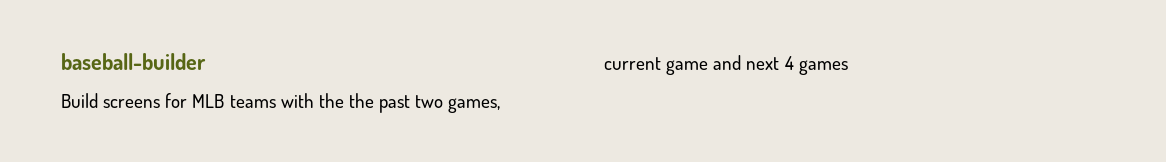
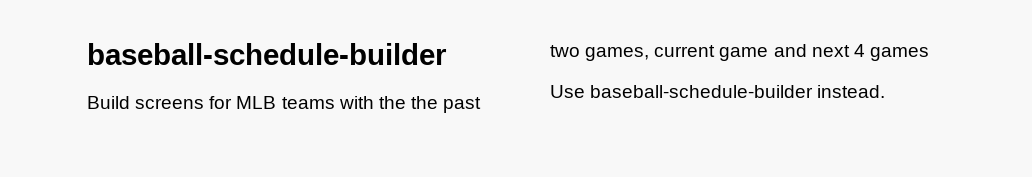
[61,53,206,70] baseball-builder -> [87,43,447,65] baseball-schedule-builder
(848, 67) none -> [550,85,886,98] // Use baseball-schedule-builder instead.

